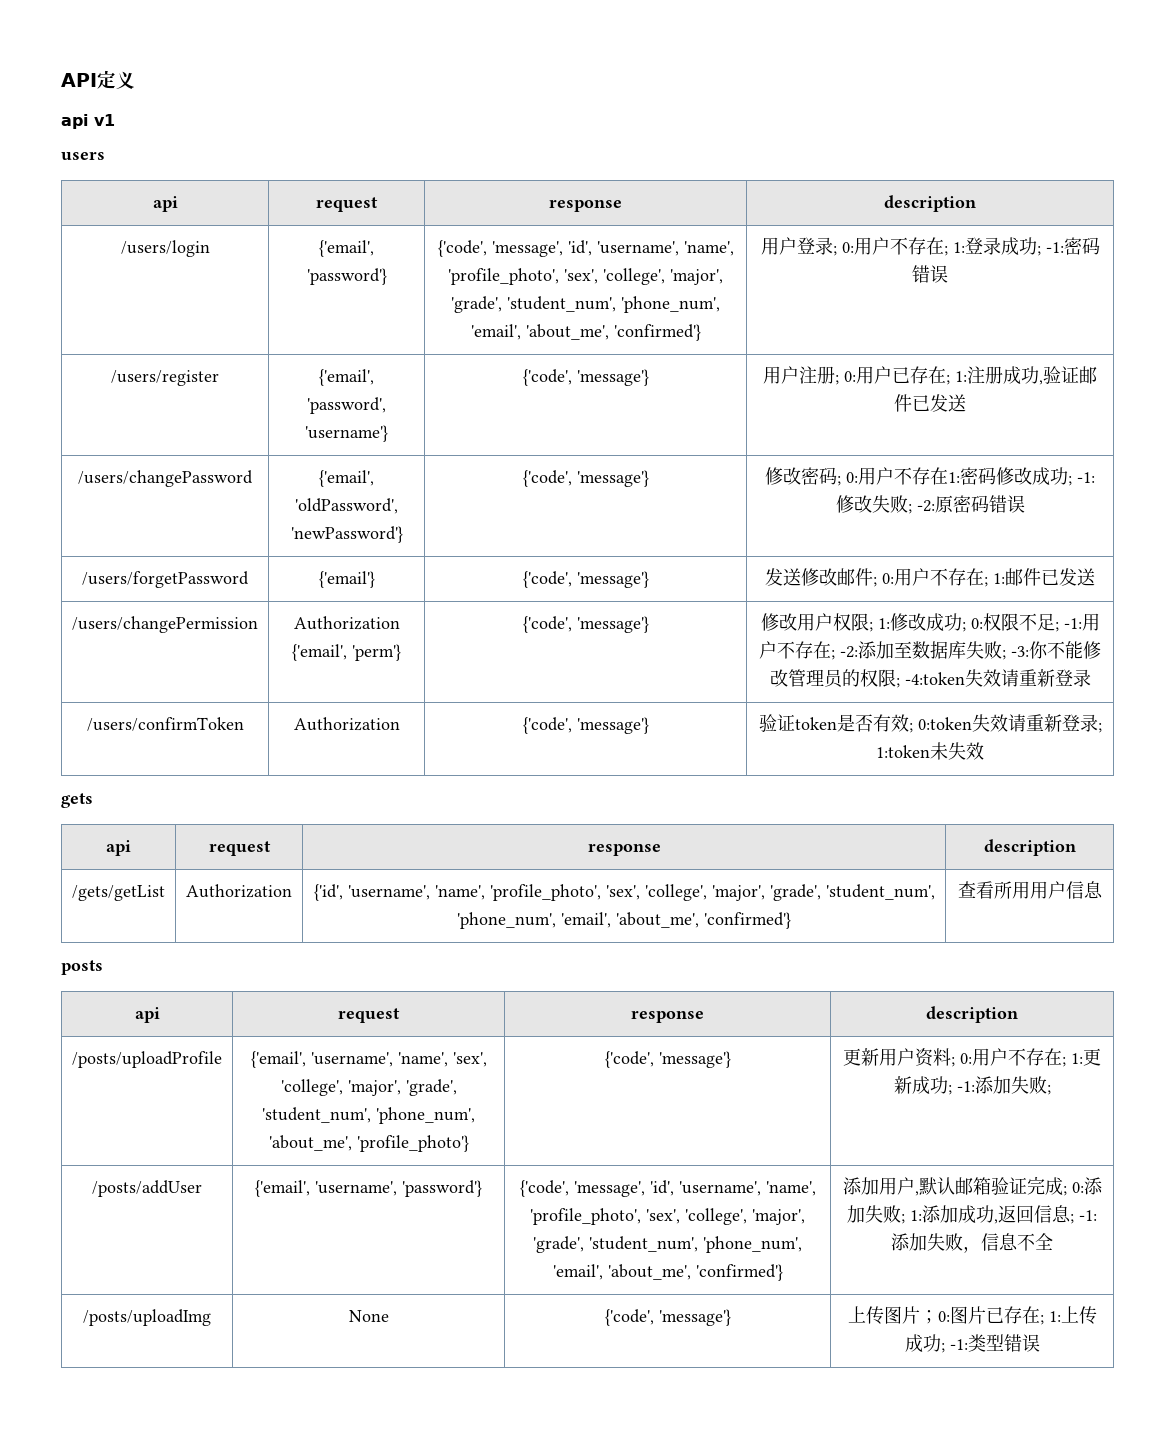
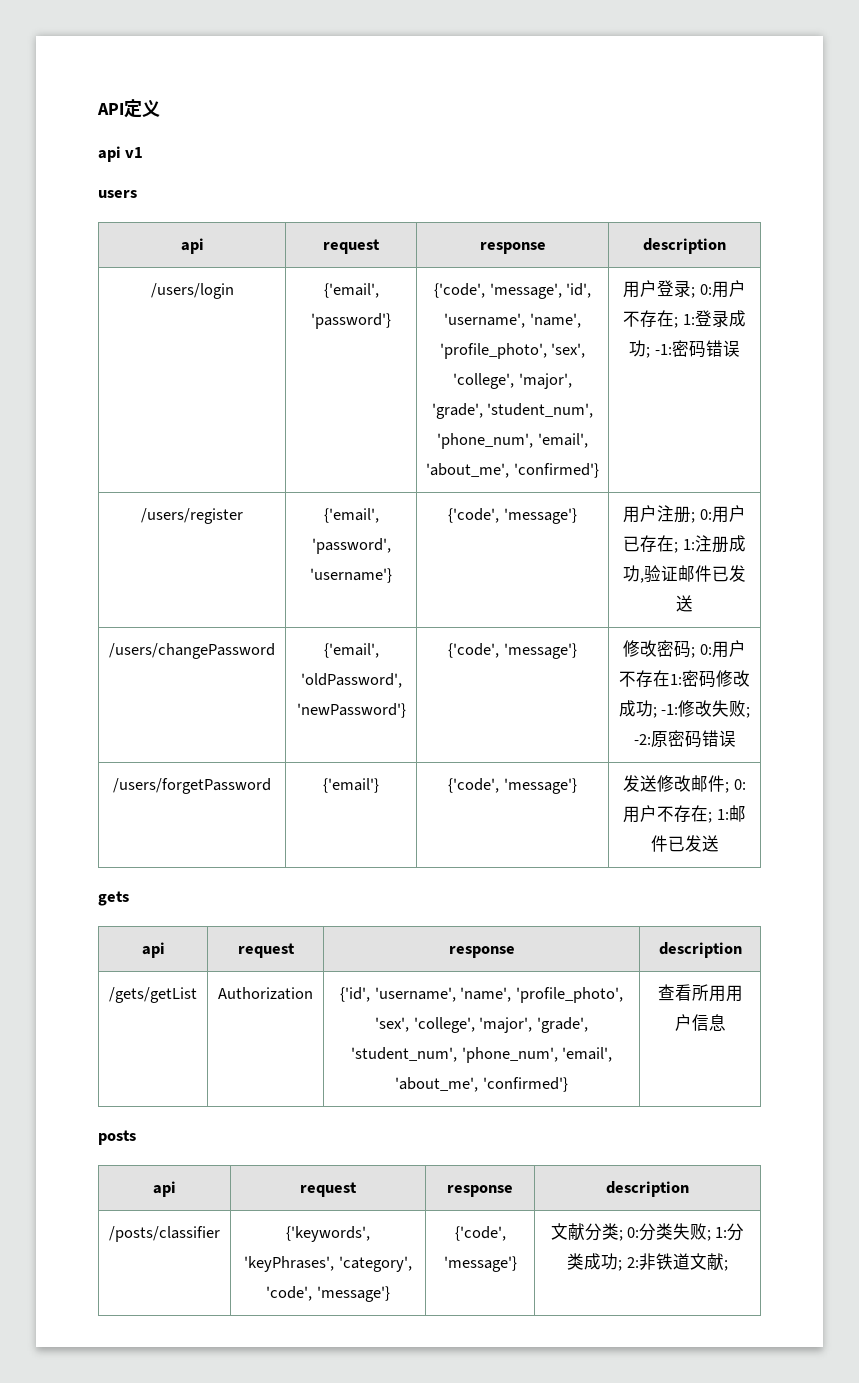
[72,616,258,633] [293,616,400,630] [292,644,401,661] [522,616,649,633] [760,613,1100,632] [759,641,1101,660] [769,669,1091,688] [86,717,244,731] [293,717,400,731] [522,717,649,734] [758,714,1102,733] [876,742,984,760] // /users/changePermission | Authorization {'email', 'perm'} | {'code', 'message'} | 修改用户权限; 1:修改成功; 0:权限不足; -1:用户不存在; -2:添加至数据库失败; -3:你不能修改管理员的权限; -4:token失效请重新登录 // /users/confirmToken | Authorization | {'code', 'message'} | 验证token是否有效; 0:token失效请重新登录; 1:token未失效 -> (719, 843) none
[72,1051,222,1068] [250,1051,487,1068] [280,1079,457,1096] [262,1107,475,1124] [268,1135,469,1152] [604,1051,731,1068] [843,1048,1101,1067] [893,1076,1051,1095] [92,1180,202,1197] [255,1180,482,1197] [519,1180,816,1197] [530,1208,805,1225] [533,1236,802,1253] [552,1264,783,1281] [842,1176,1103,1196] [847,1205,1097,1224] [891,1233,1053,1253] [83,1309,211,1326] [348,1310,389,1322] [604,1309,731,1326] [847,1306,1097,1325] [904,1334,1040,1353] /posts/uploadProfile | {'email', 'username', 'name', 'sex', 'college', 'major', 'grade', 'student_num', 'phone_num', 'about_me', 'profile_photo'} | {'code', 'message'} | 更新用户资料; 0:用户不存在; 1:更新成功; -1:添加失败; // /posts/addUser | {'email', 'username', 'password'} | {'code', 'message', 'id', 'username', 'name', 'profile_photo', 'sex', 'college', 'major', 'grade', 'student_num', 'phone_num', 'email', 'about_me', 'confirmed'} | 添加用户,默认邮箱验证完成; 0:添加失败; 1:添加成功,返回信息; -1:添加失败，信息不全 // /posts/uploadImg | None | {'code', 'message'} | 上传图片；0:图片已存在; 1:上传成功; -1:类型错误 -> [109,1226,220,1242] [286,1226,370,1242] [244,1256,412,1272] [266,1286,390,1302] [454,1226,506,1241] [443,1256,517,1272] [550,1223,745,1241] [567,1253,728,1271] /posts/classifier | {'keywords', 'keyPhrases', 'category', 'code', 'message'} | {'code', 'message'} | 文献分类; 0:分类失败; 1:分类成功; 2:非铁道文献;

